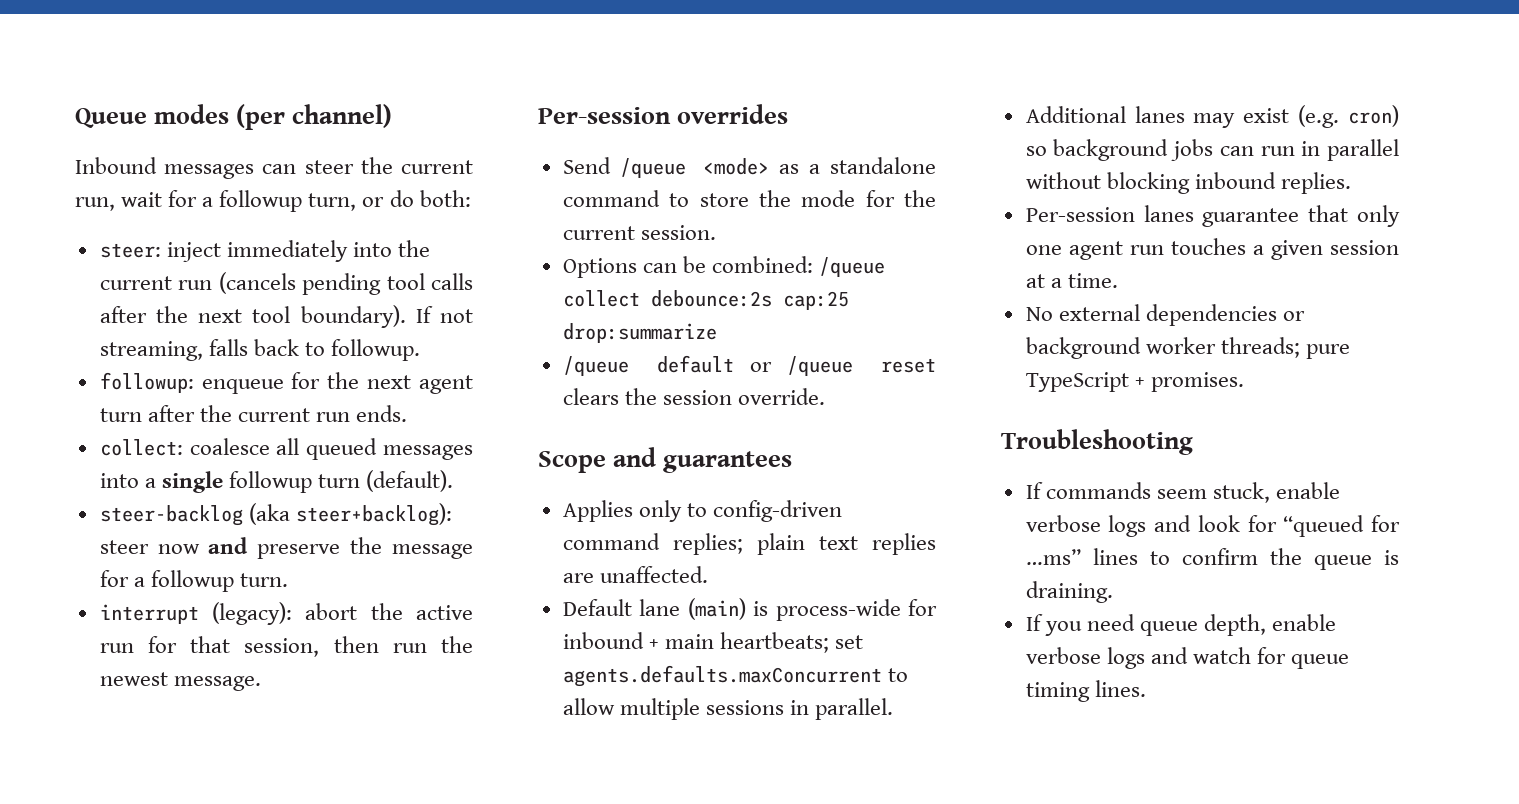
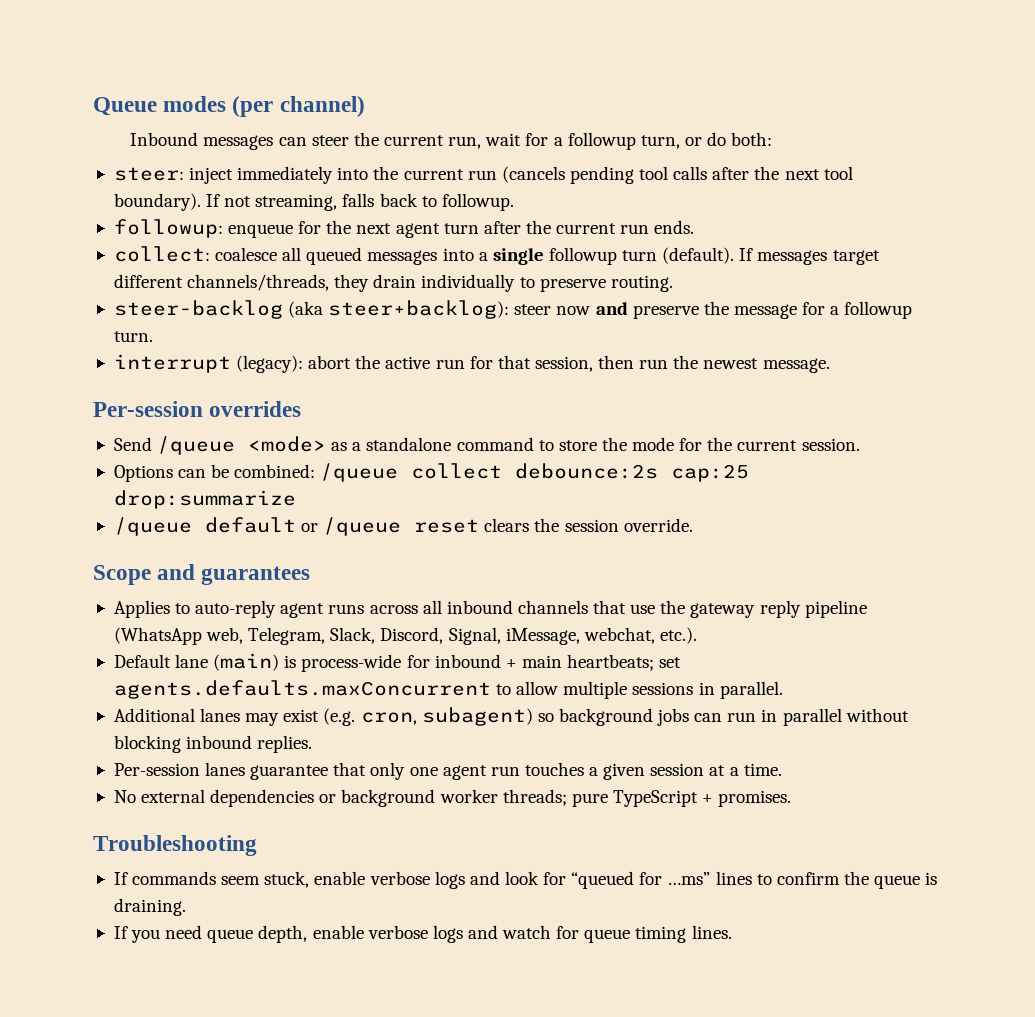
(454, 481) none -> [739,248,880,265] [113,274,673,292] If messages target different channels/threads, they drain individually to preserve routing.
[638,500,842,522] [562,533,936,555] [562,566,708,583] only to config-driven command replies; plain text replies are unaffected. -> [175,600,867,618] [113,627,697,645] to auto-reply agent runs across all inbound channels that use the gateway reply pipeline (WhatsApp web, Telegram, Slack, Discord, Signal, iMessage, webchat, etc.).
[1348,105,1399,127] cron) -> [360,707,533,726] cron, subagent)

